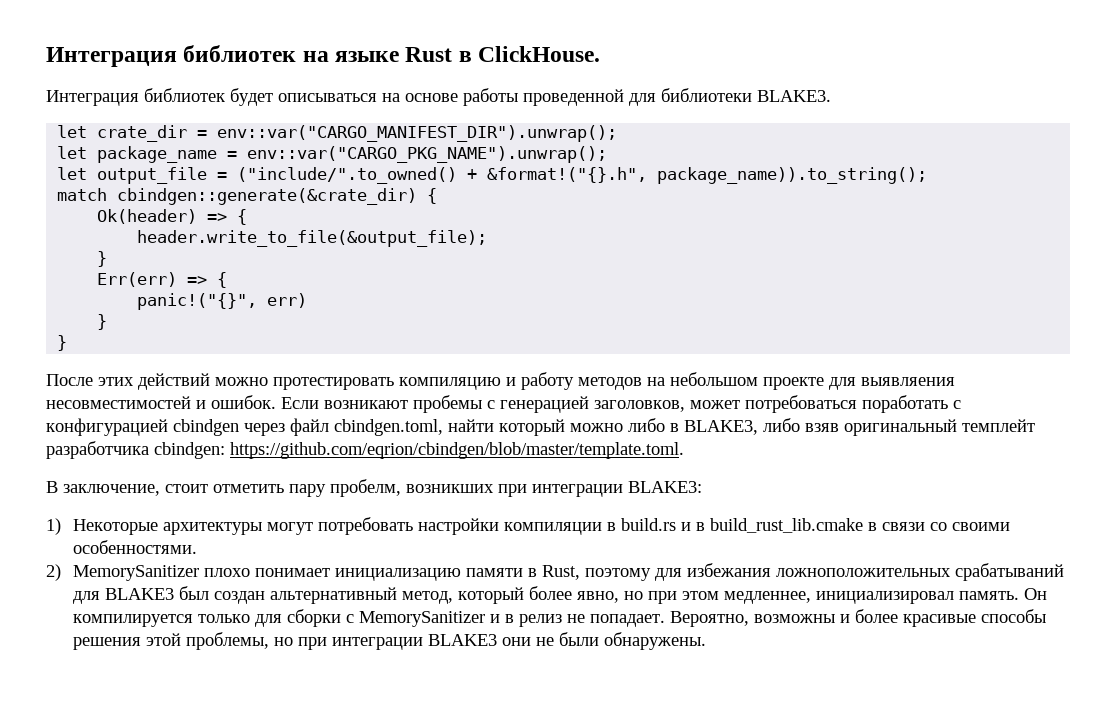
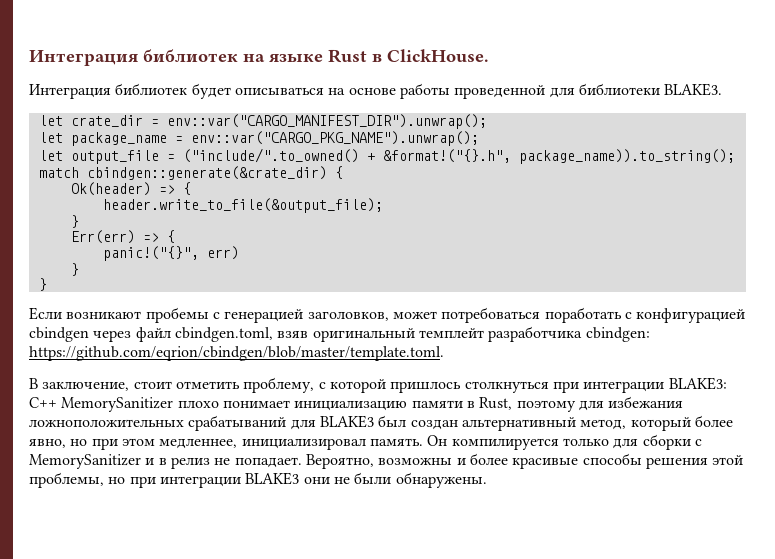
[46,372,955,390] [46,395,276,409] После этих действий можно протестировать компиляцию и работу методов на небольшом проекте для выявляения несовместимостей и ошибок. -> (47, 284) none
[448,418,800,436] найти который можно либо в BLAKE3, либо -> (273, 334) none
[289,479,702,497] [46,517,1011,535] [73,540,198,554] [46,564,61,581] пару пробелм, возникших при интеграции BLAKE3: // 1) Некоторые архитектуры могут потребовать настройки компиляции в build.rs и в build_rust_lib.cmake в связи со своими особенностями. // 2) -> [243,377,727,393] [29,397,57,408] проблему, с которой пришлось столкнуться при интеграции BLAKE3: C++

